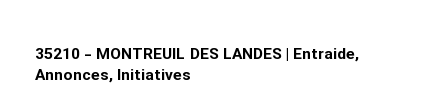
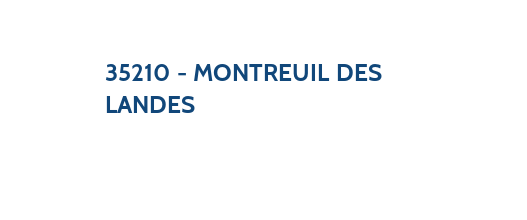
[285,48,360,62] [35,69,192,83] | Entraide, Annonces, Initiatives -> (195, 104) none

